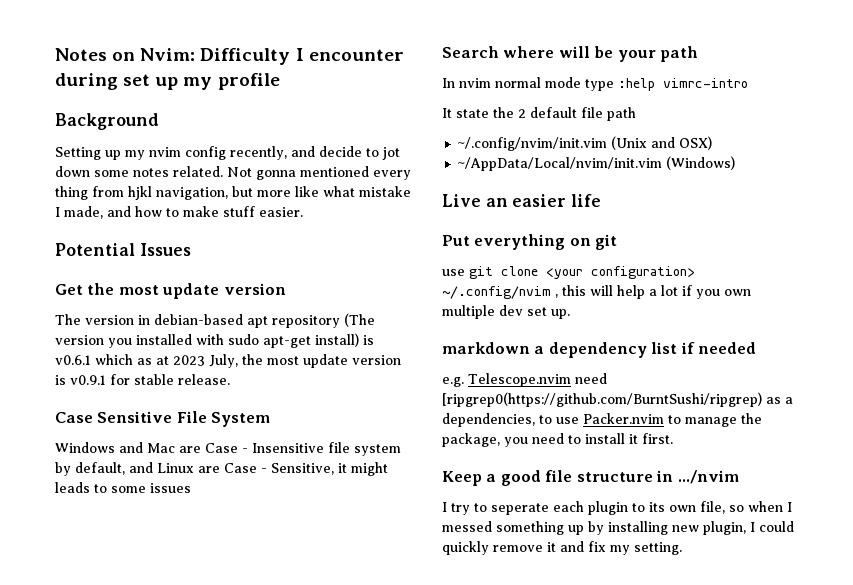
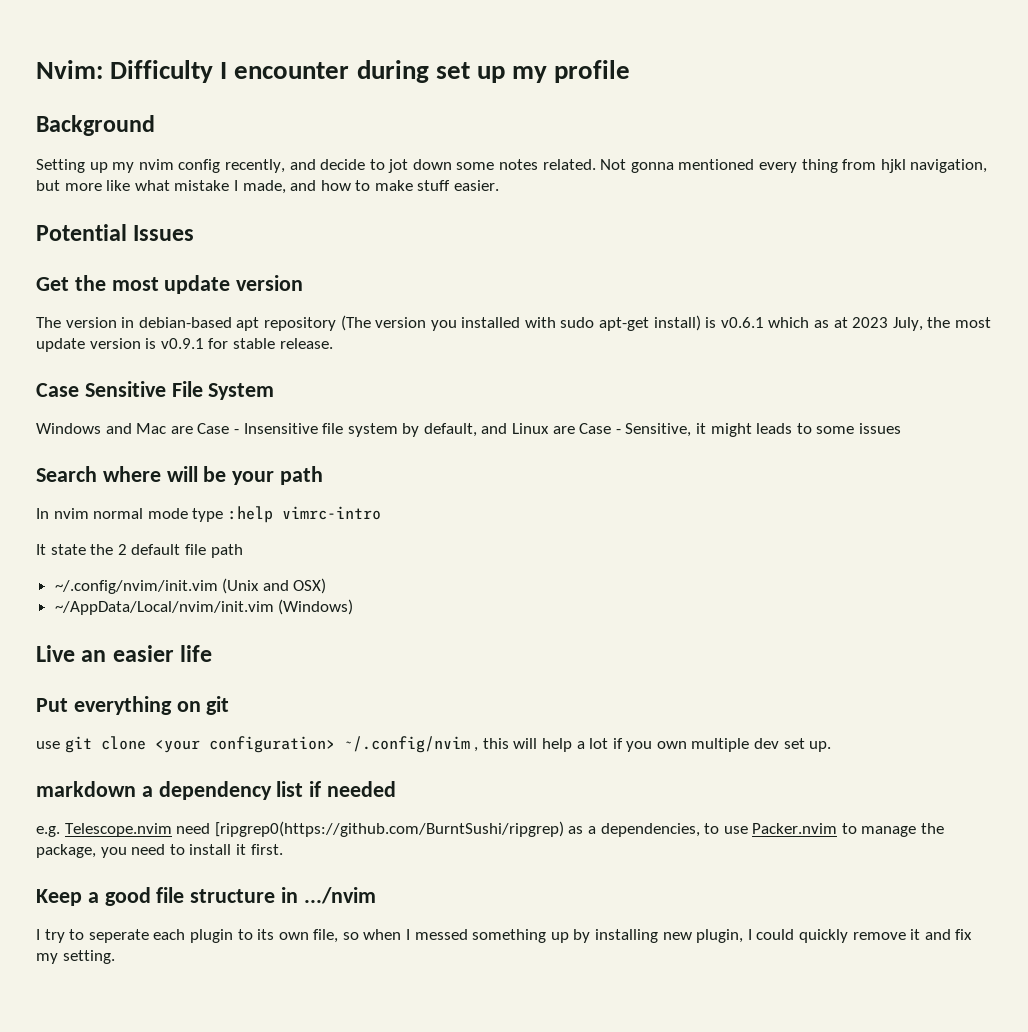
[55,48,136,61] Notes on -> (36, 69) none

